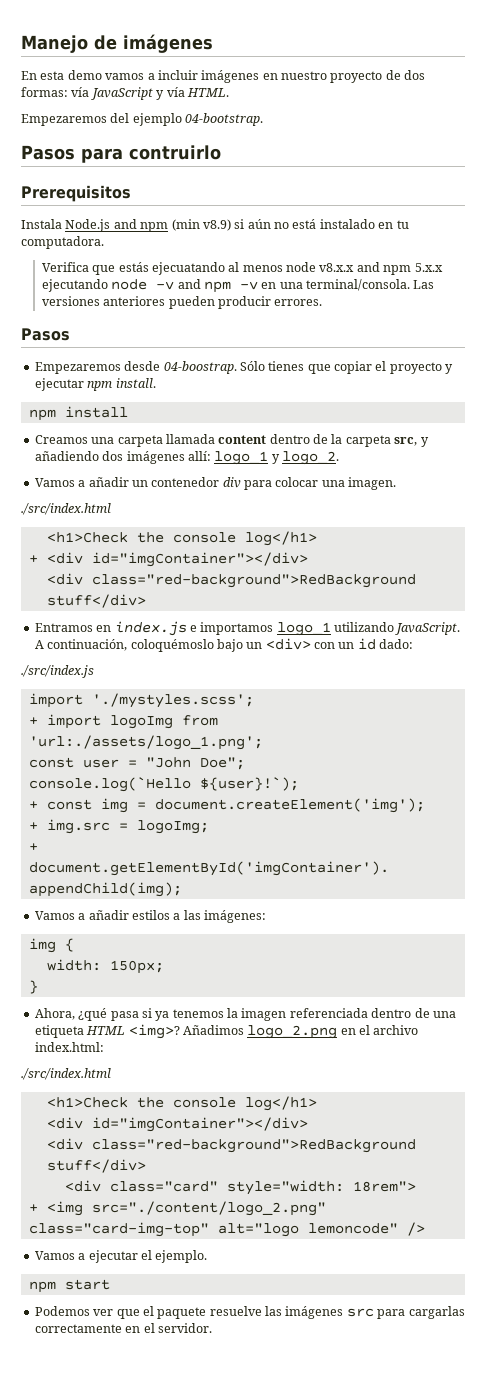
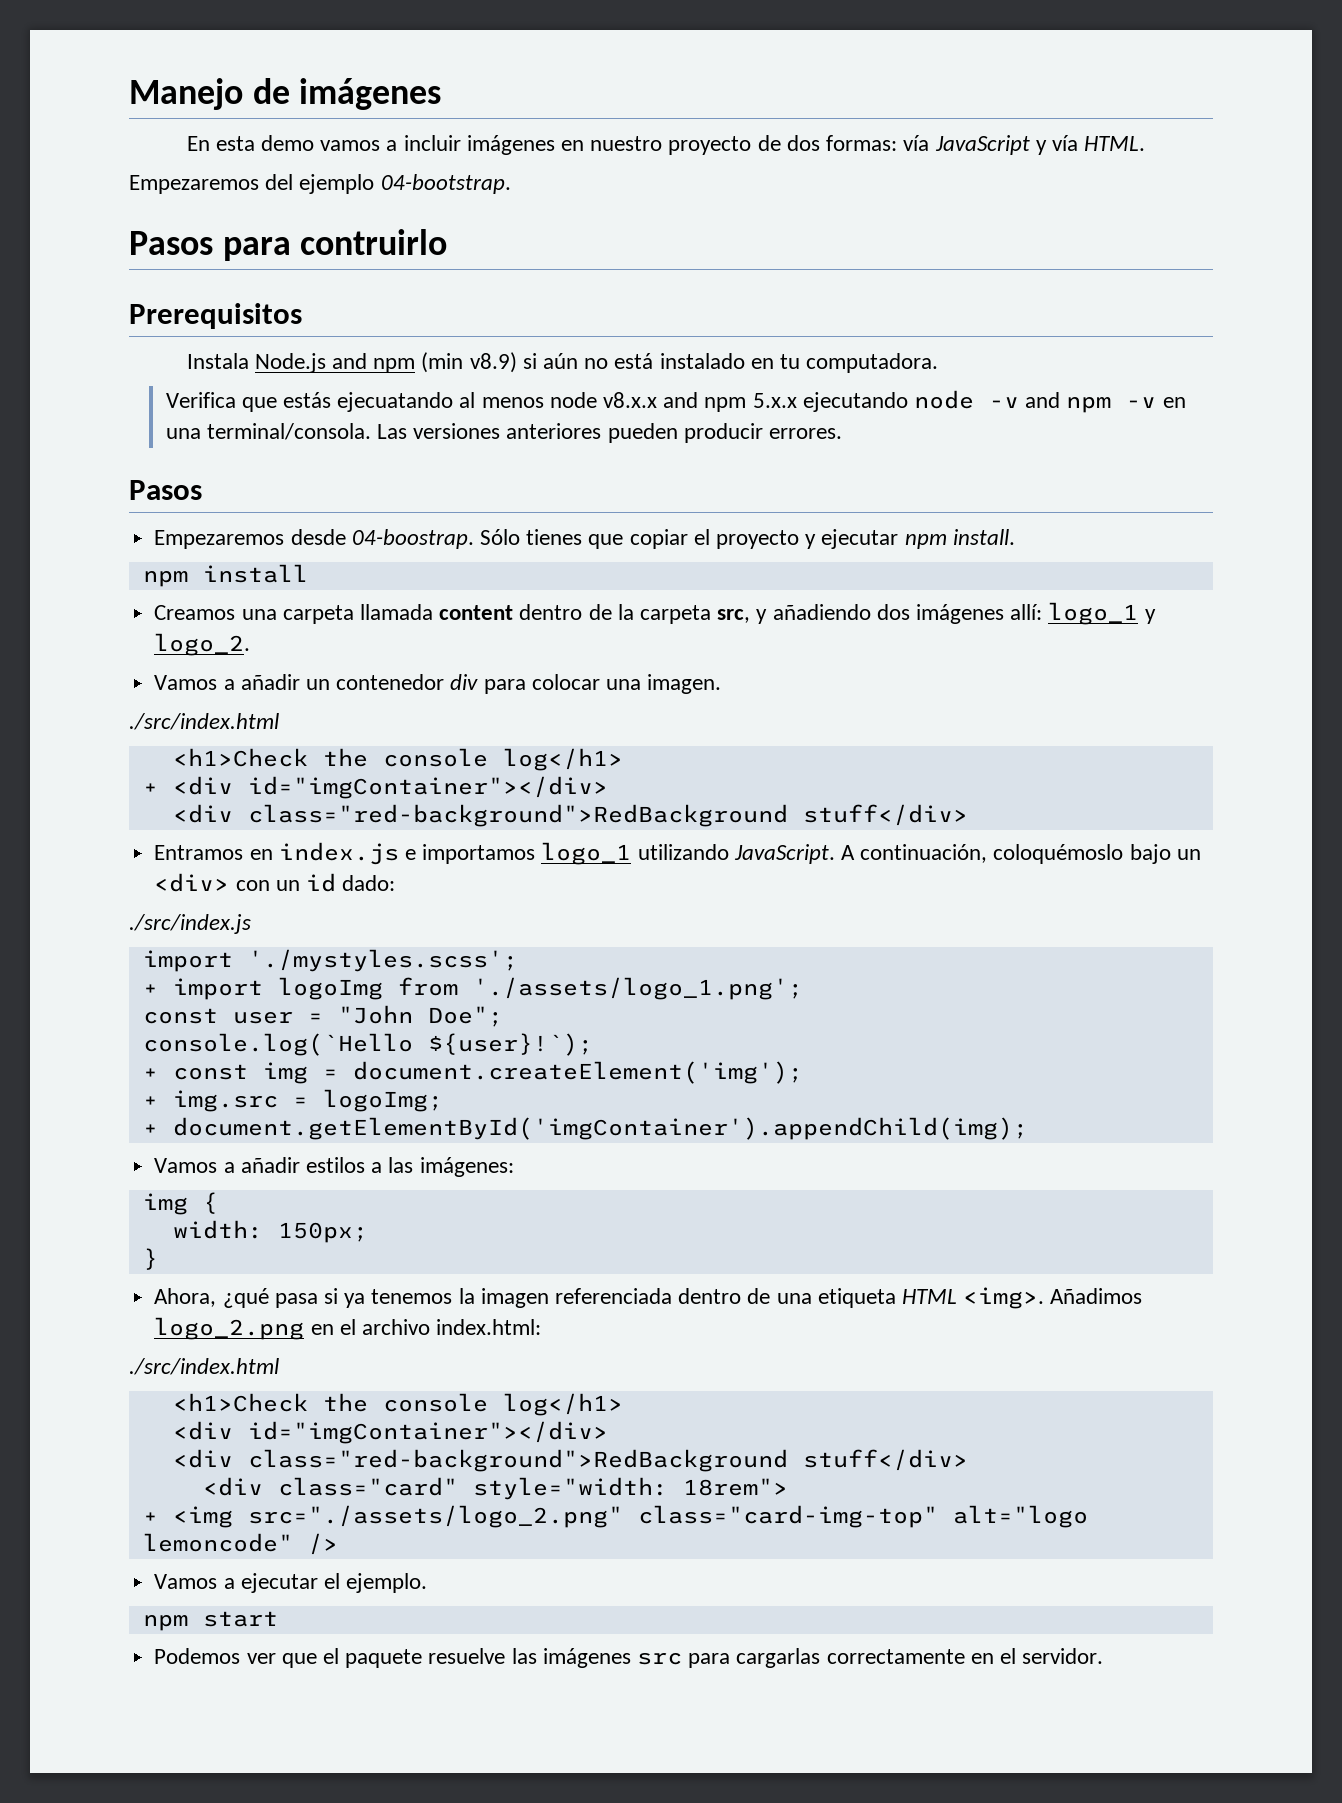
[28,735,263,750] 'url:./assets/logo_1.png'; -> [472,977,803,1000] './assets/logo_1.png';
[128,1024,180,1039] <img>? -> [963,1287,1045,1309] <img>.
[91,1201,326,1216] src="./content/logo_2.png" -> [247,1505,623,1528] src="./assets/logo_2.png"

